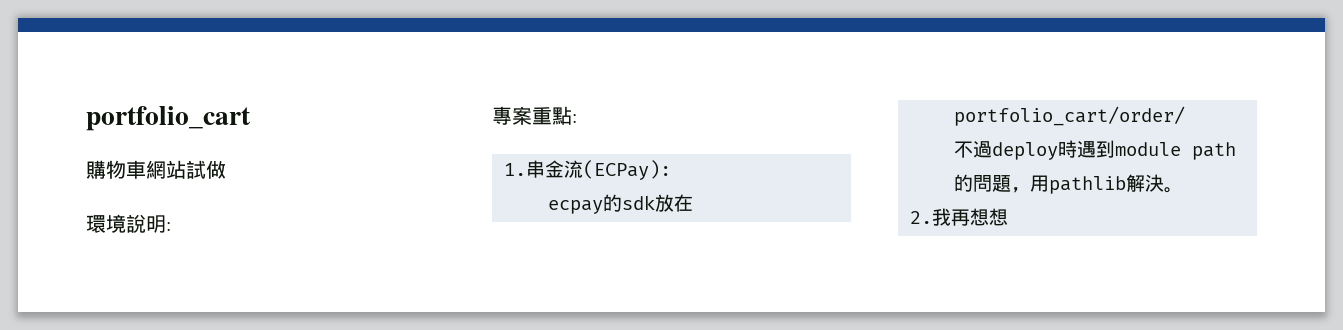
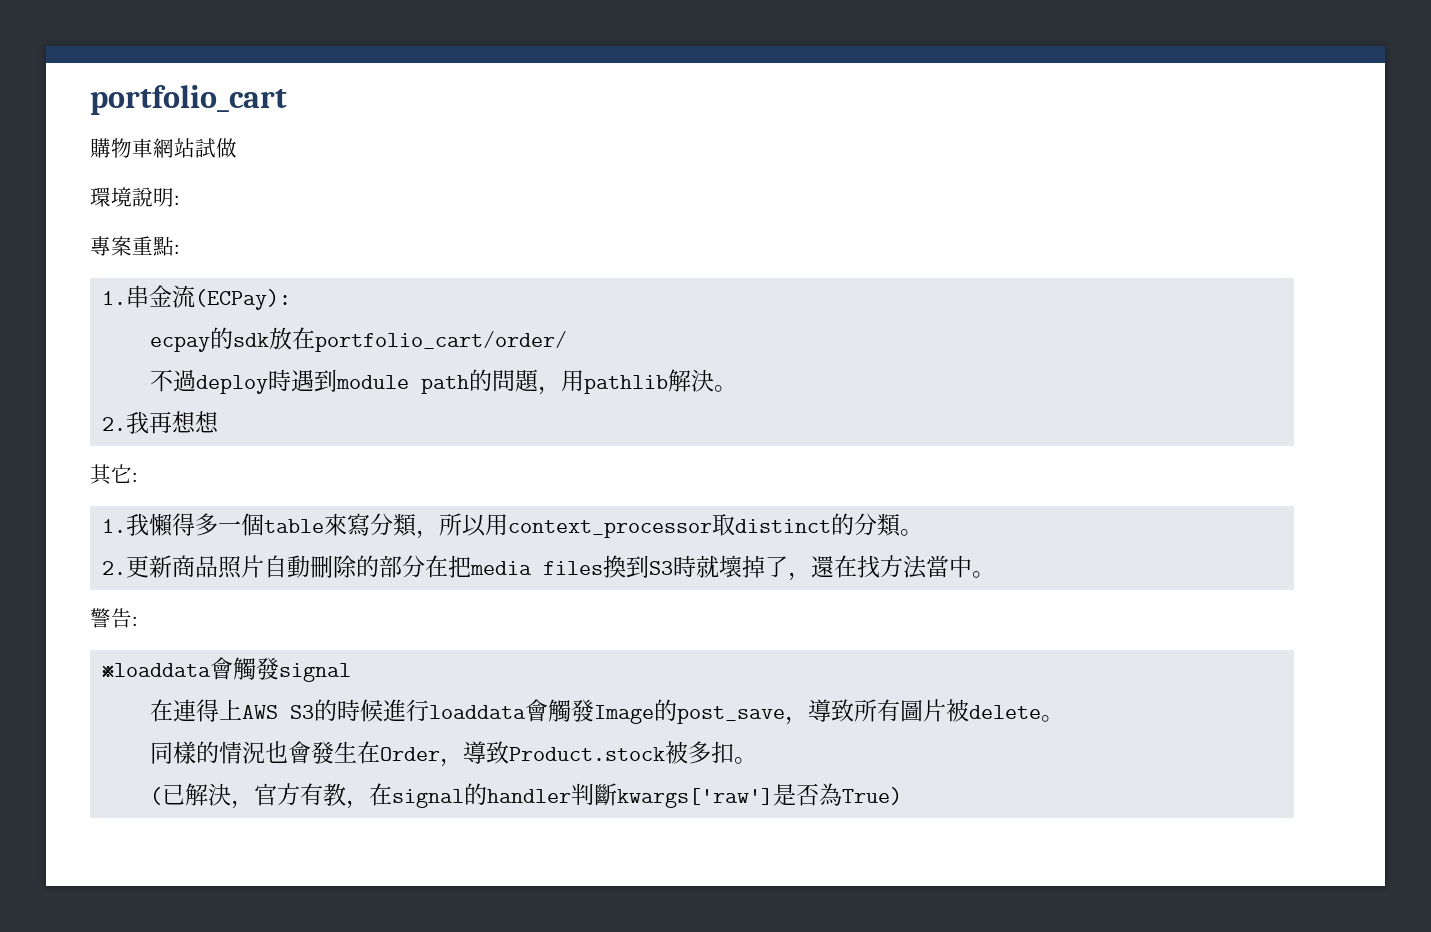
(1008, 217) none -> [90,464,138,485] [102,513,924,539] [102,555,996,581] [90,608,138,628] [102,657,352,682] [150,699,1065,725] [150,741,758,767] [150,783,903,809] // 其它: // 1.我懶得多一個table來寫分類，所以用context_processor取distinct的分類。 // 2.更新商品照片自動刪除的部分在把media files換到S3時就壞掉了，還在找方法當中。 // 警告: // ※loaddata會觸發signal // 在連得上AWS S3的時候進行loaddata會觸發Image的post_save，導致所有圖片被delete。 // 同樣的情況也會發生在Order，導致Product.stock被多扣。 // (已解決，官方有教，在signal的handler判斷kwargs['raw']是否為True)

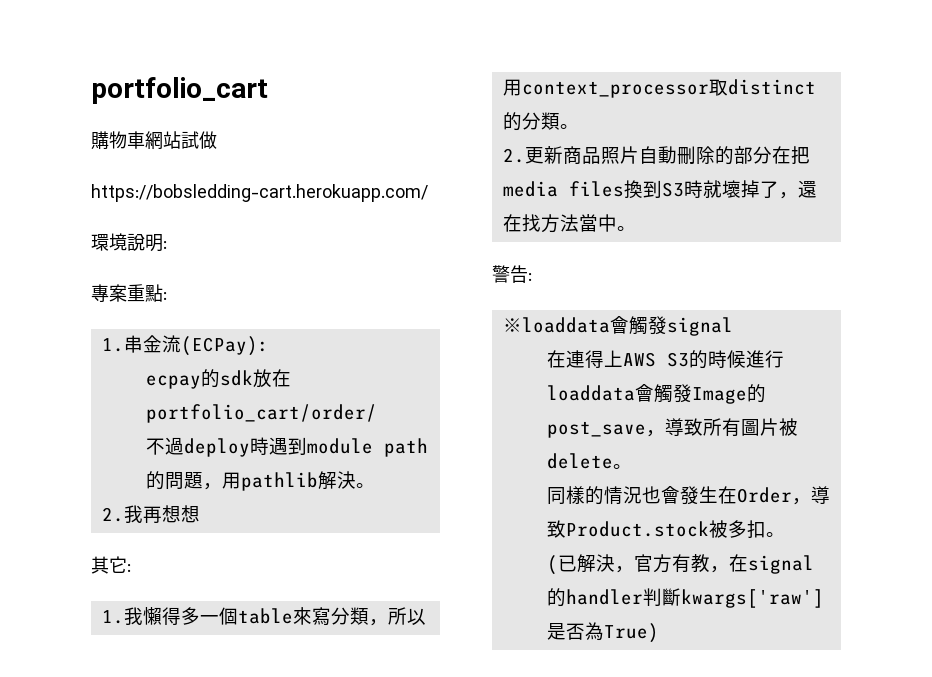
(237, 148) none -> [91,184,428,202] // https://bobsledding-cart.herokuapp.com/

